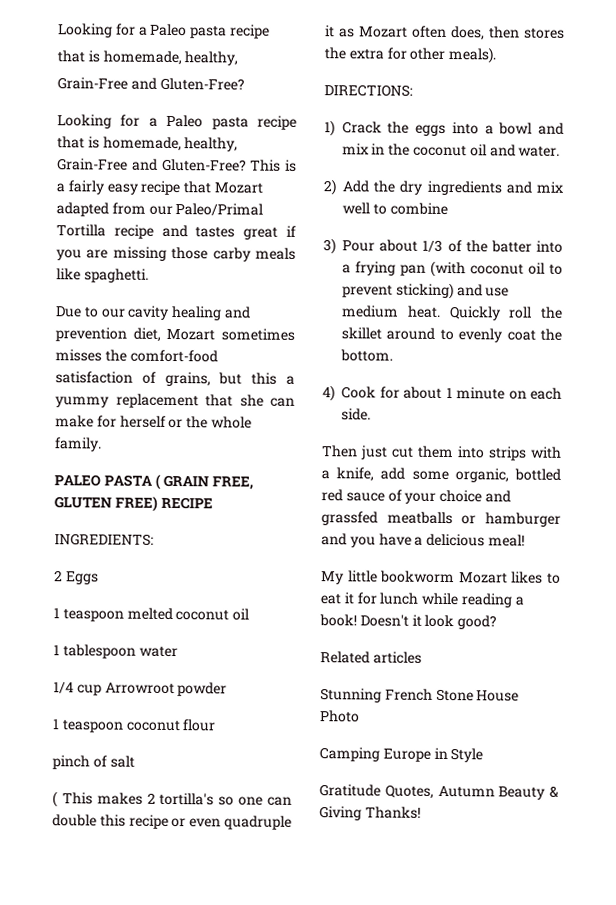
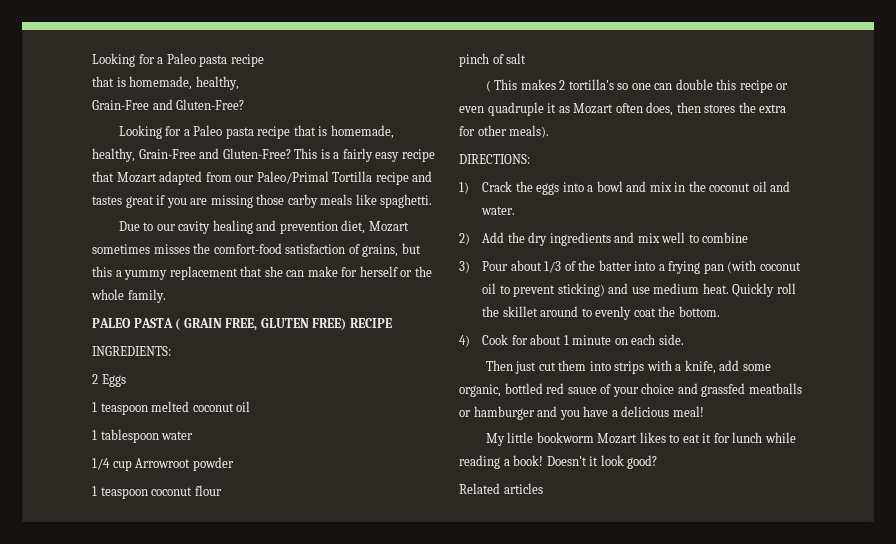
[320,688,520,703] [320,710,360,723] [319,747,484,763] [319,784,559,800] [319,806,421,821] // Stunning French Stone House Photo // Camping Europe in Style // Gratitude Quotes, Autumn Beauty & Giving Thanks! -> (543, 488) none

